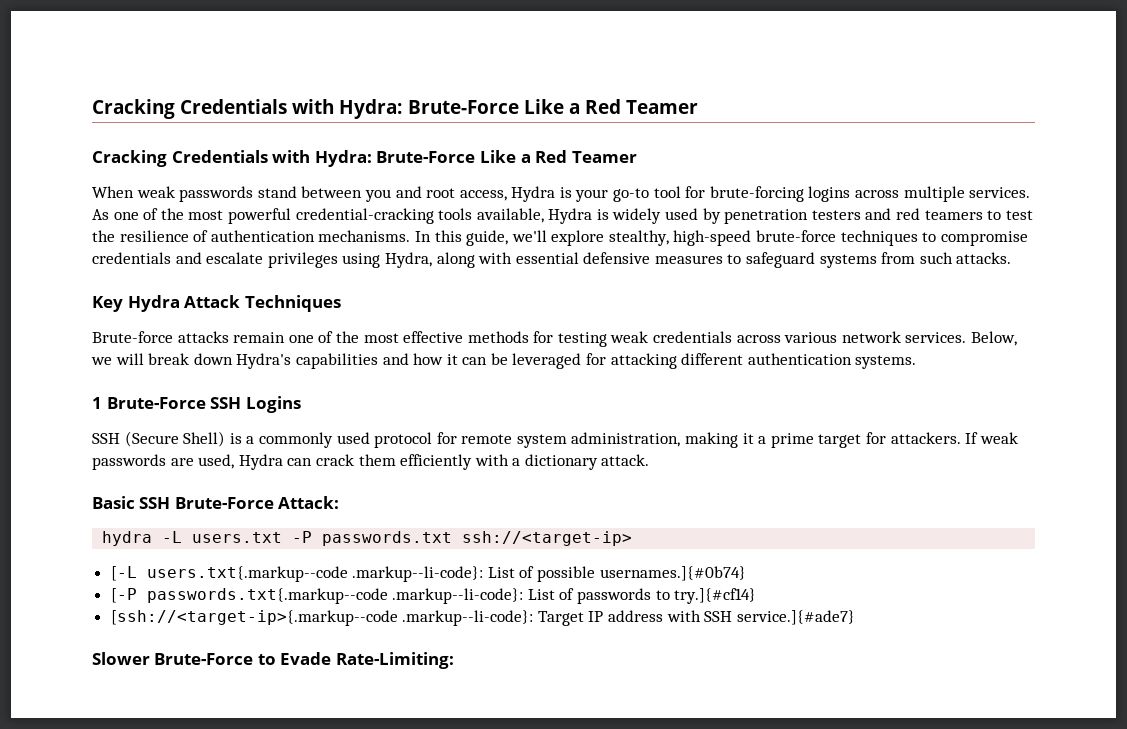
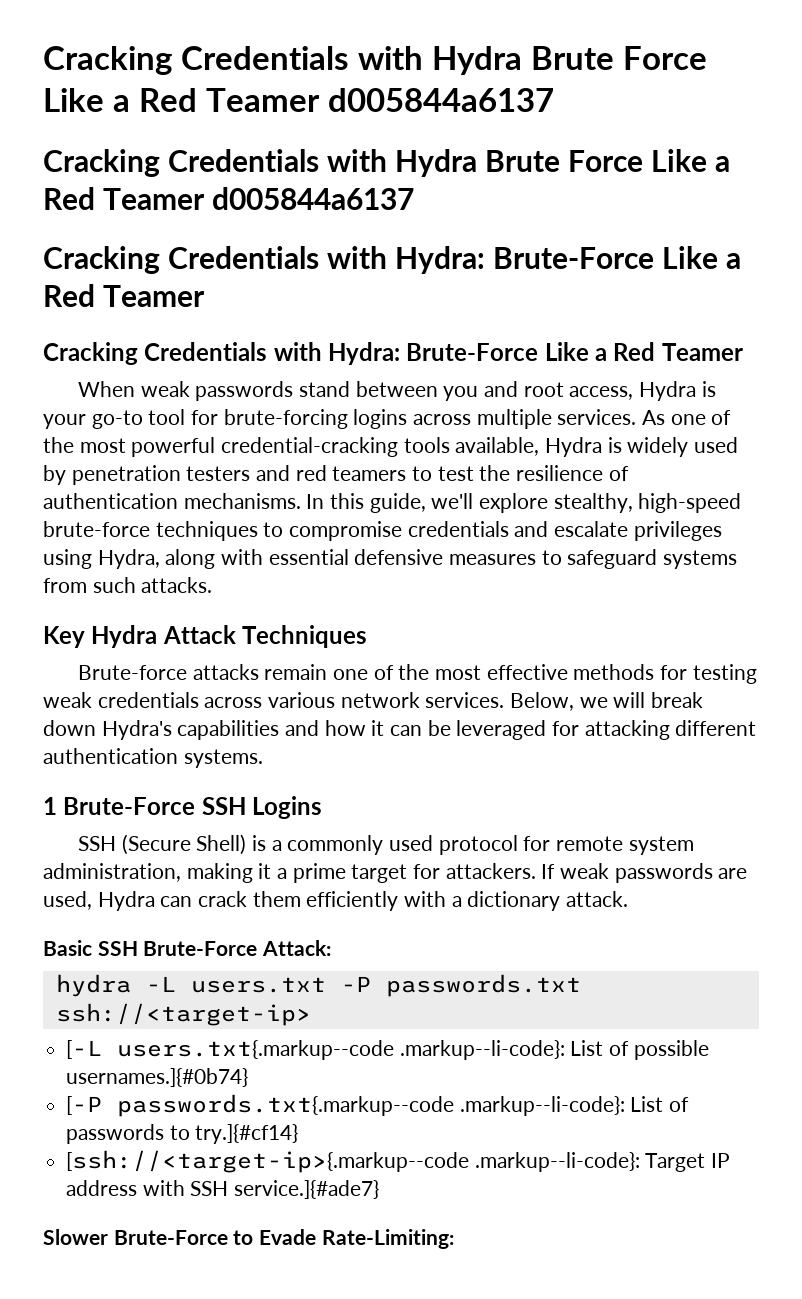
[92,99,335,119] Cracking Credentials with -> [43,46,707,75] [43,88,554,112] [43,149,730,177] [43,187,414,210] [43,246,387,274] Cracking Credentials with Hydra Brute Force Like a Red Teamer d005844a6137 // Cracking Credentials with Hydra Brute Force Like a Red Teamer d005844a6137 // Cracking Credentials with

